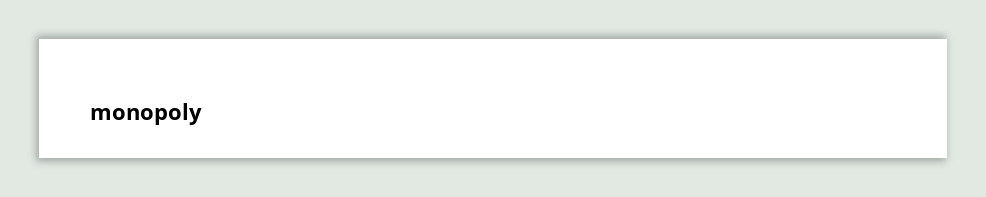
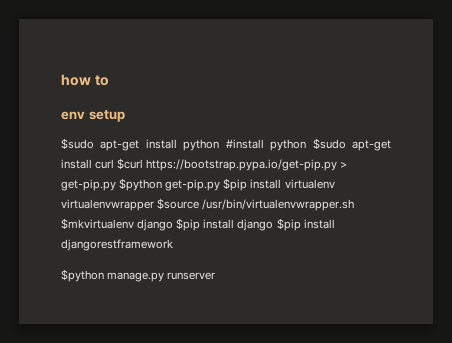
[90,103,202,125] monopoly -> [61,74,109,86] [61,110,125,122] [61,138,391,151] [61,158,348,171] [61,178,335,191] [61,198,355,211] [61,218,335,231] [61,239,173,251] [61,269,216,282] how to // env setup // $sudo apt-get install python #install python $sudo apt-get install curl $curl https://bootstrap.pypa.io/get-pip.py > get-pip.py $python get-pip.py $pip install virtualenv virtualenvwrapper $source /usr/bin/virtualenvwrapper.sh $mkvirtualenv django $pip install django $pip install djangorestframework // $python manage.py runserver

